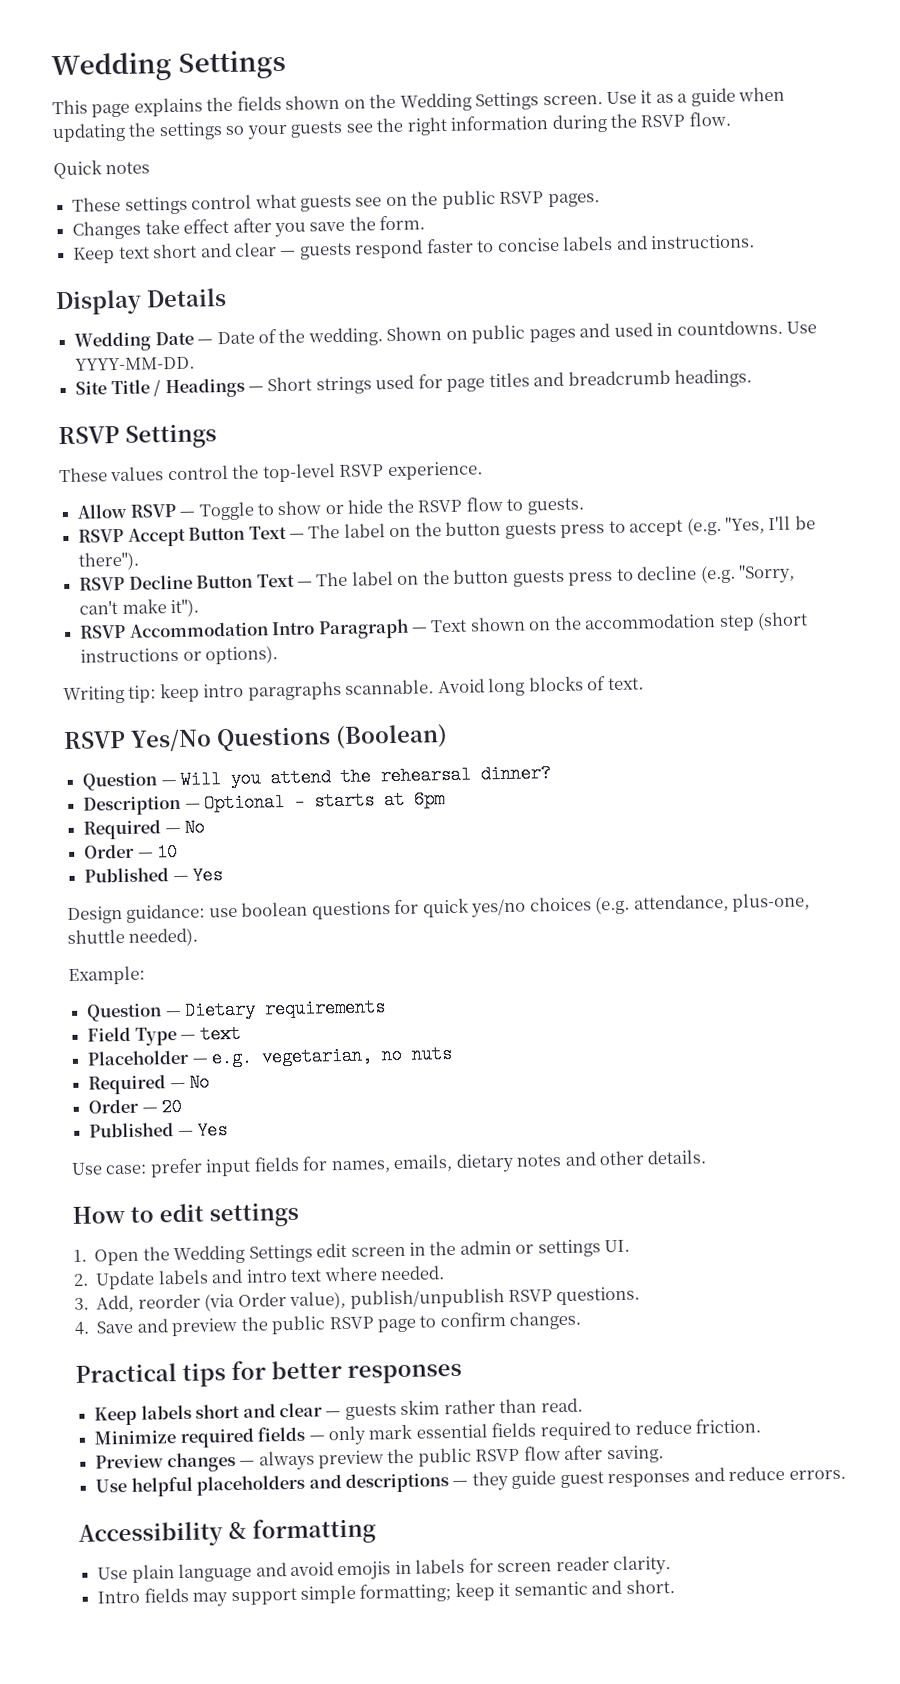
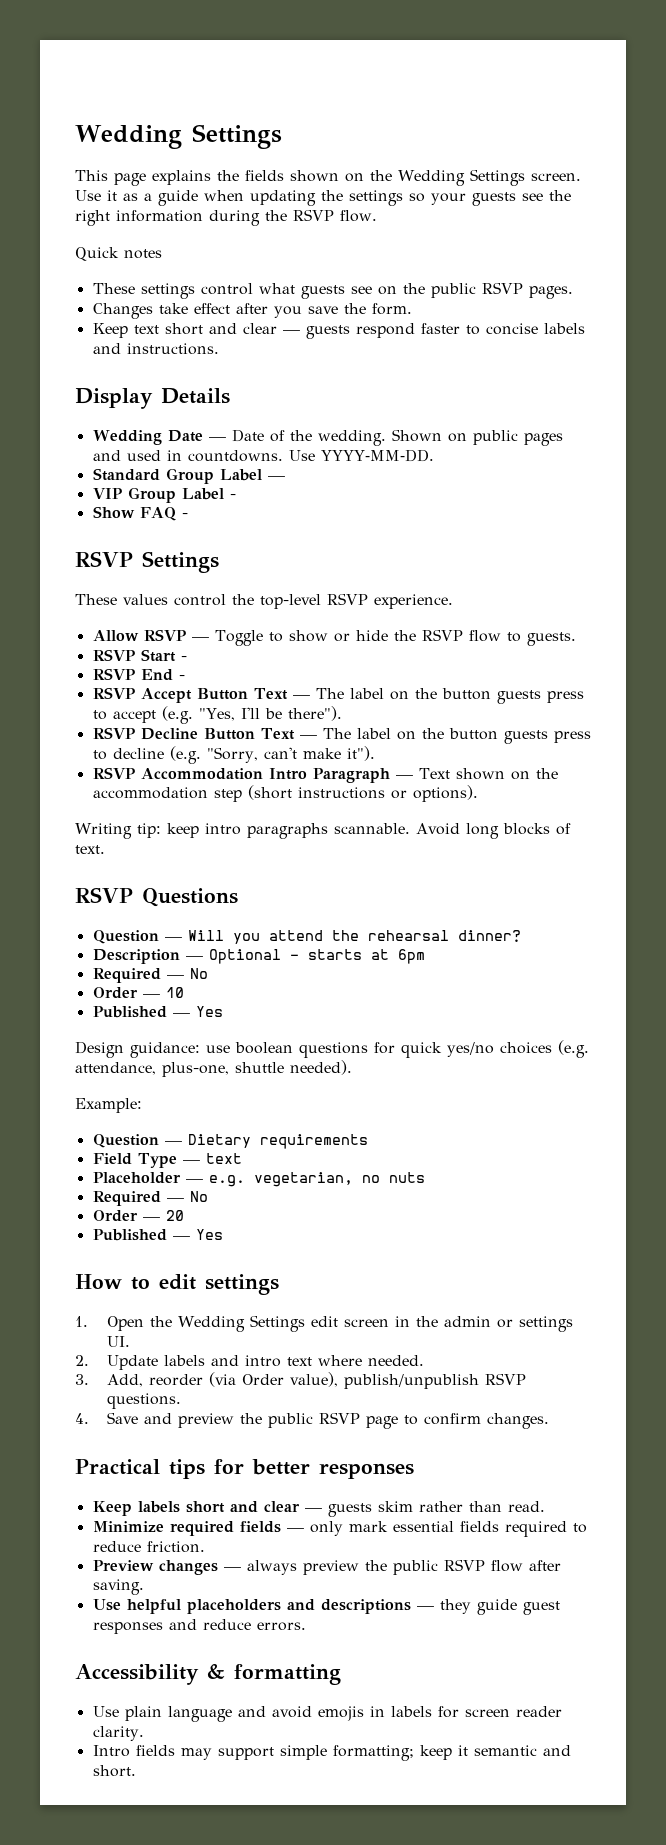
[75,368,753,399] Site Title / Headings — Short strings used for page titles and breadcrumb headings. -> [92,468,285,484] [92,487,236,503] [92,506,188,521] Standard Group Label — // VIP Group Label - // Show FAQ -
(585, 506) none -> [92,649,187,662] [92,668,185,681] // RSVP Start - // RSVP End -
[130,728,212,752] Yes/No -> (133, 895) none
[335,724,448,750] (Boolean) -> (238, 897) none
[71,1149,707,1178] // Use case: prefer input fields for names, emails, dietary notes and other details. -> (223, 1234) none

